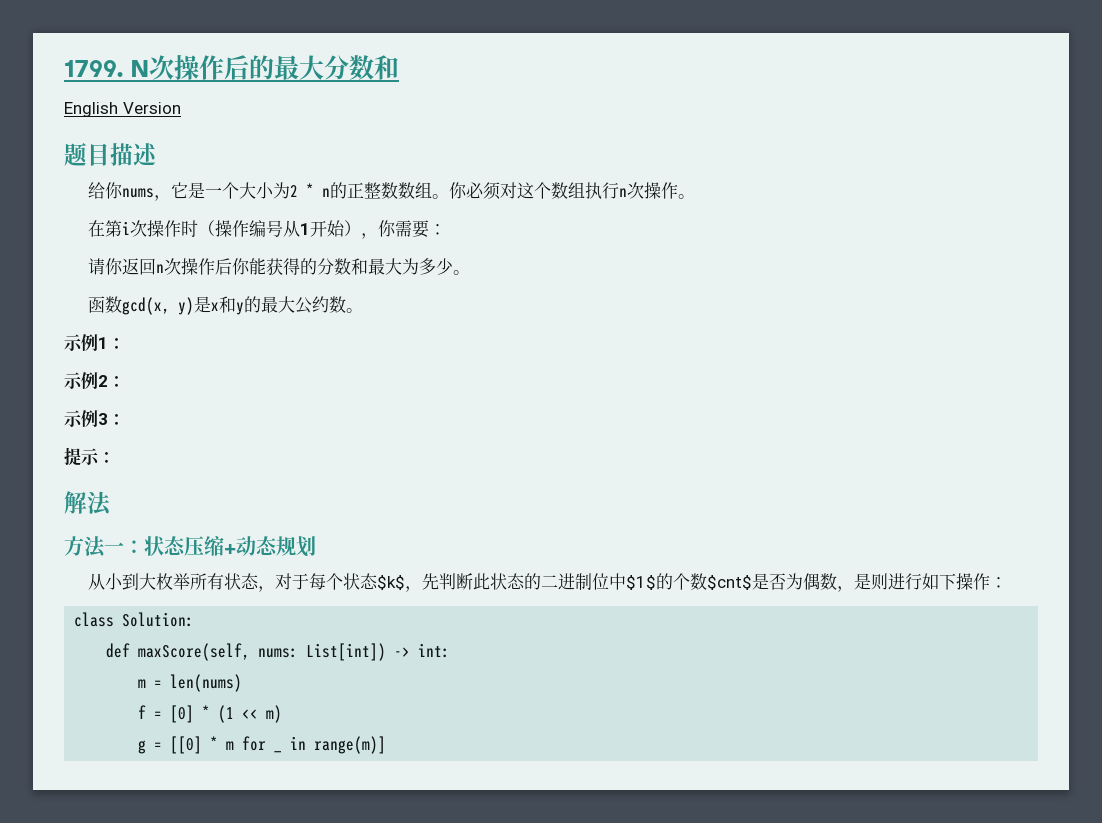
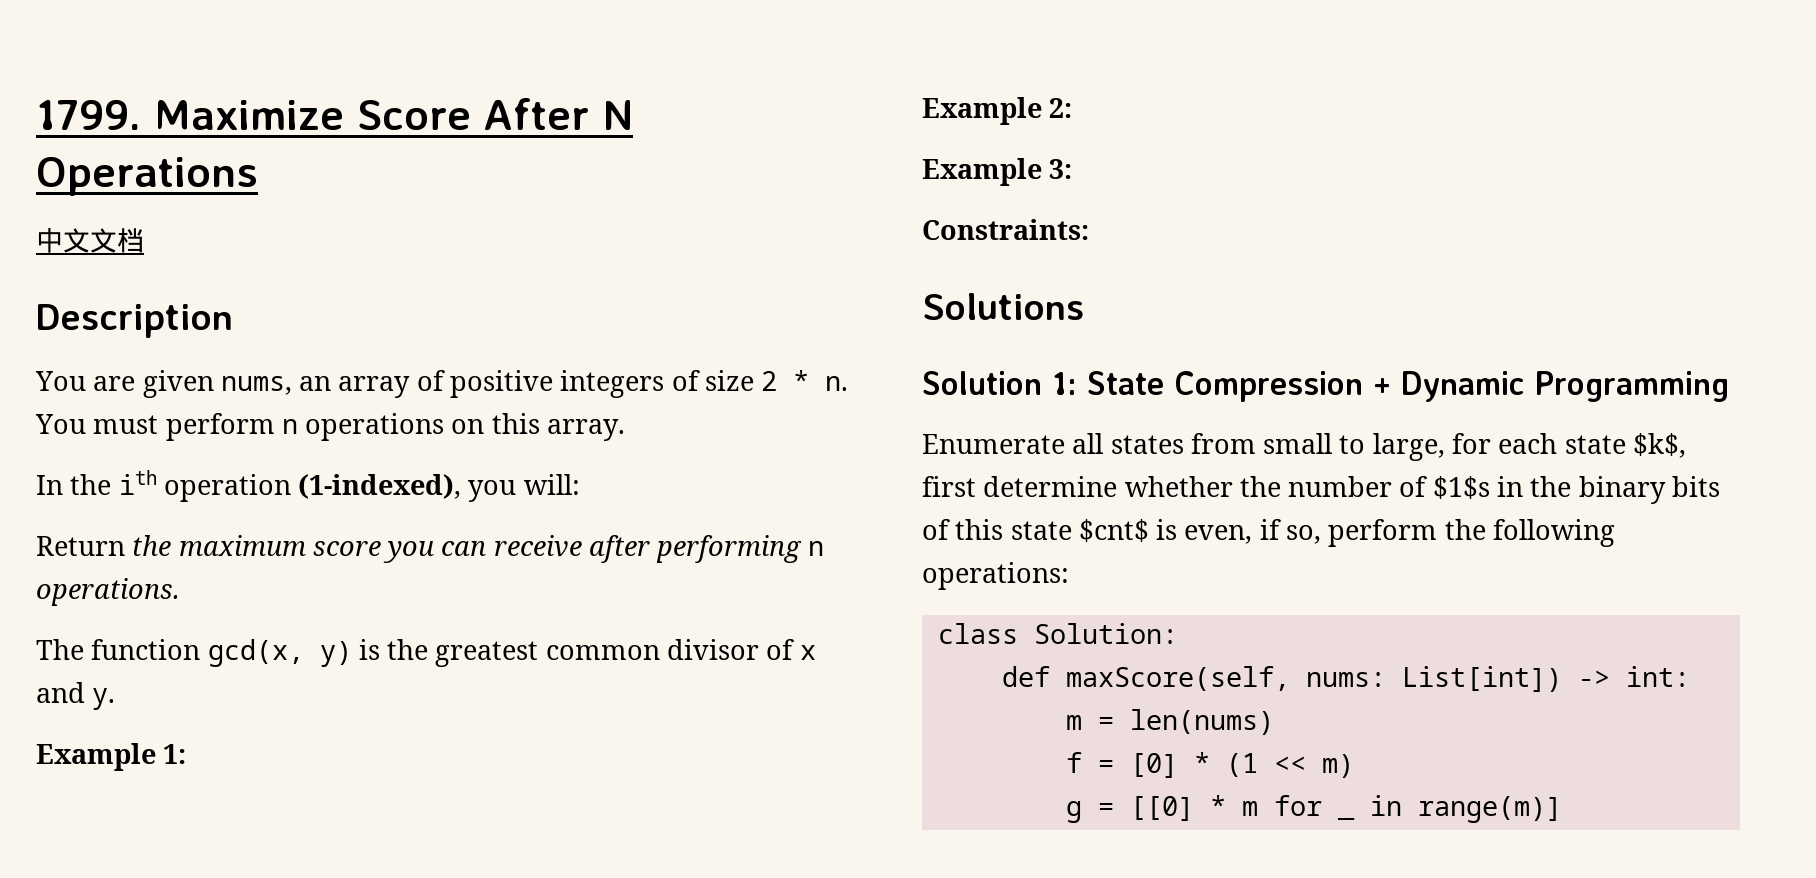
[131,55,399,80] [64,102,181,117] [64,142,157,166] [88,182,696,201] [88,220,447,239] [88,258,471,275] [88,296,364,315] [64,334,125,351] [64,372,125,389] [64,410,125,427] [64,447,115,466] [64,491,112,516] [64,536,316,558] [88,573,1008,592] N次操作后的最大分数和 // English Version // 题目描述 // 给你nums，它是一个大小为2 * n的正整数数组。你必须对这个数组执行n次操作。 // 在第i次操作时（操作编号从1开始），你需要： // 请你返回n次操作后你能获得的分数和最大为多少。 // 函数gcd(x, y)是x和y的最大公约数。 // 示例1： // 示例2： // 示例3： // 提示： // 解法 // 方法一：状态压缩+动态规划 // 从小到大枚举所有状态，对于每个状态$k$，先判断此状态的二进制位中$1$的个数$cnt$是否为偶数，是则进行如下操作： -> [154,98,633,130] [36,157,258,196] [36,228,144,253] [36,304,233,338] [35,370,849,398] [35,413,626,441] [36,470,580,502] [36,535,824,563] [36,578,180,606] [36,639,816,667] [36,682,116,710] [36,743,187,771] [922,97,1073,125] [922,158,1073,186] [922,219,1089,240] [922,293,1084,320] [922,371,1729,402] [922,433,1686,461] [922,476,1720,504] [922,519,1615,547] [922,562,1069,590] Maximize Score After N Operations // 中文文档 // Description // You are given nums, an array of positive integers of size 2 * n. You must perform n operations on this array. // In the ith operation (1-indexed), you will: // Return the maximum score you can receive after performing n operations. // The function gcd(x, y) is the greatest common divisor of x and y. // Example 1: // Example 2: // Example 3: // Constraints: // Solutions // Solution 1: State Compression + Dynamic Programming // Enumerate all states from small to large, for each state $k$, first determine whether the number of $1$s in the binary bits of this state $cnt$ is even, if so, perform the following operations:

